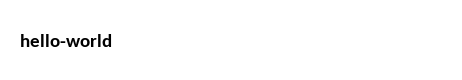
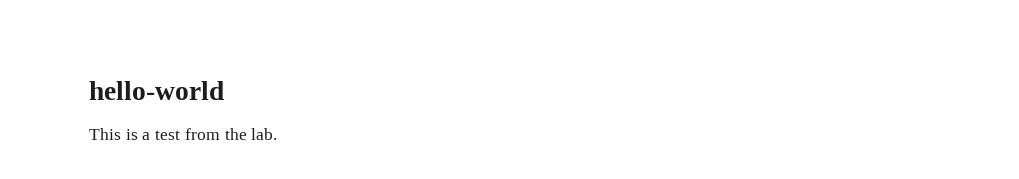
(112, 40) none -> [89,128,278,140] // This is a test from the lab.

